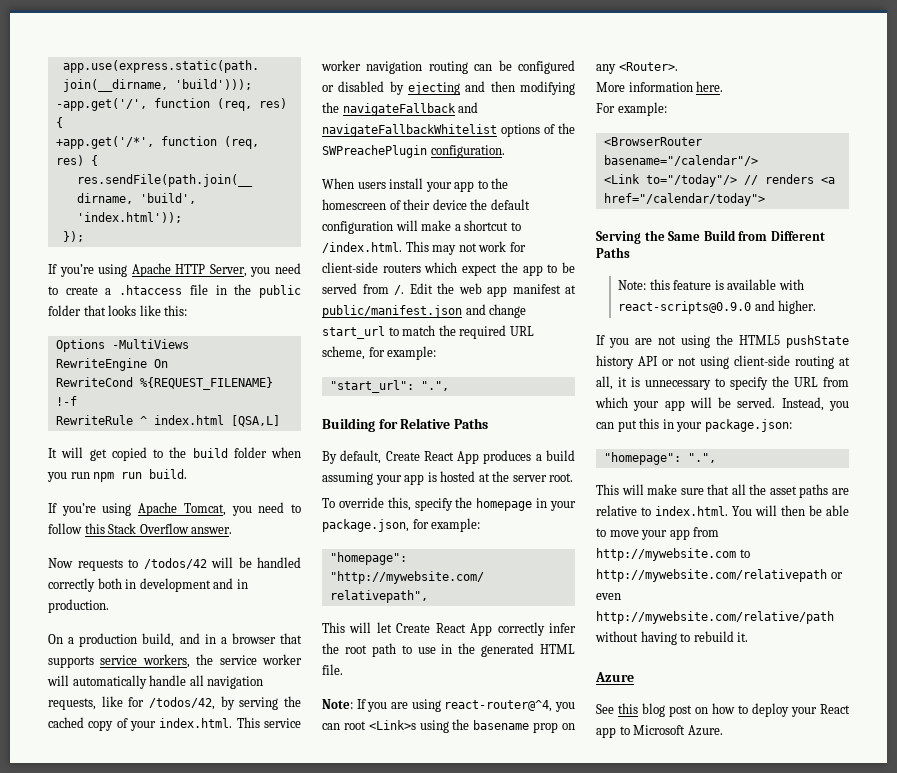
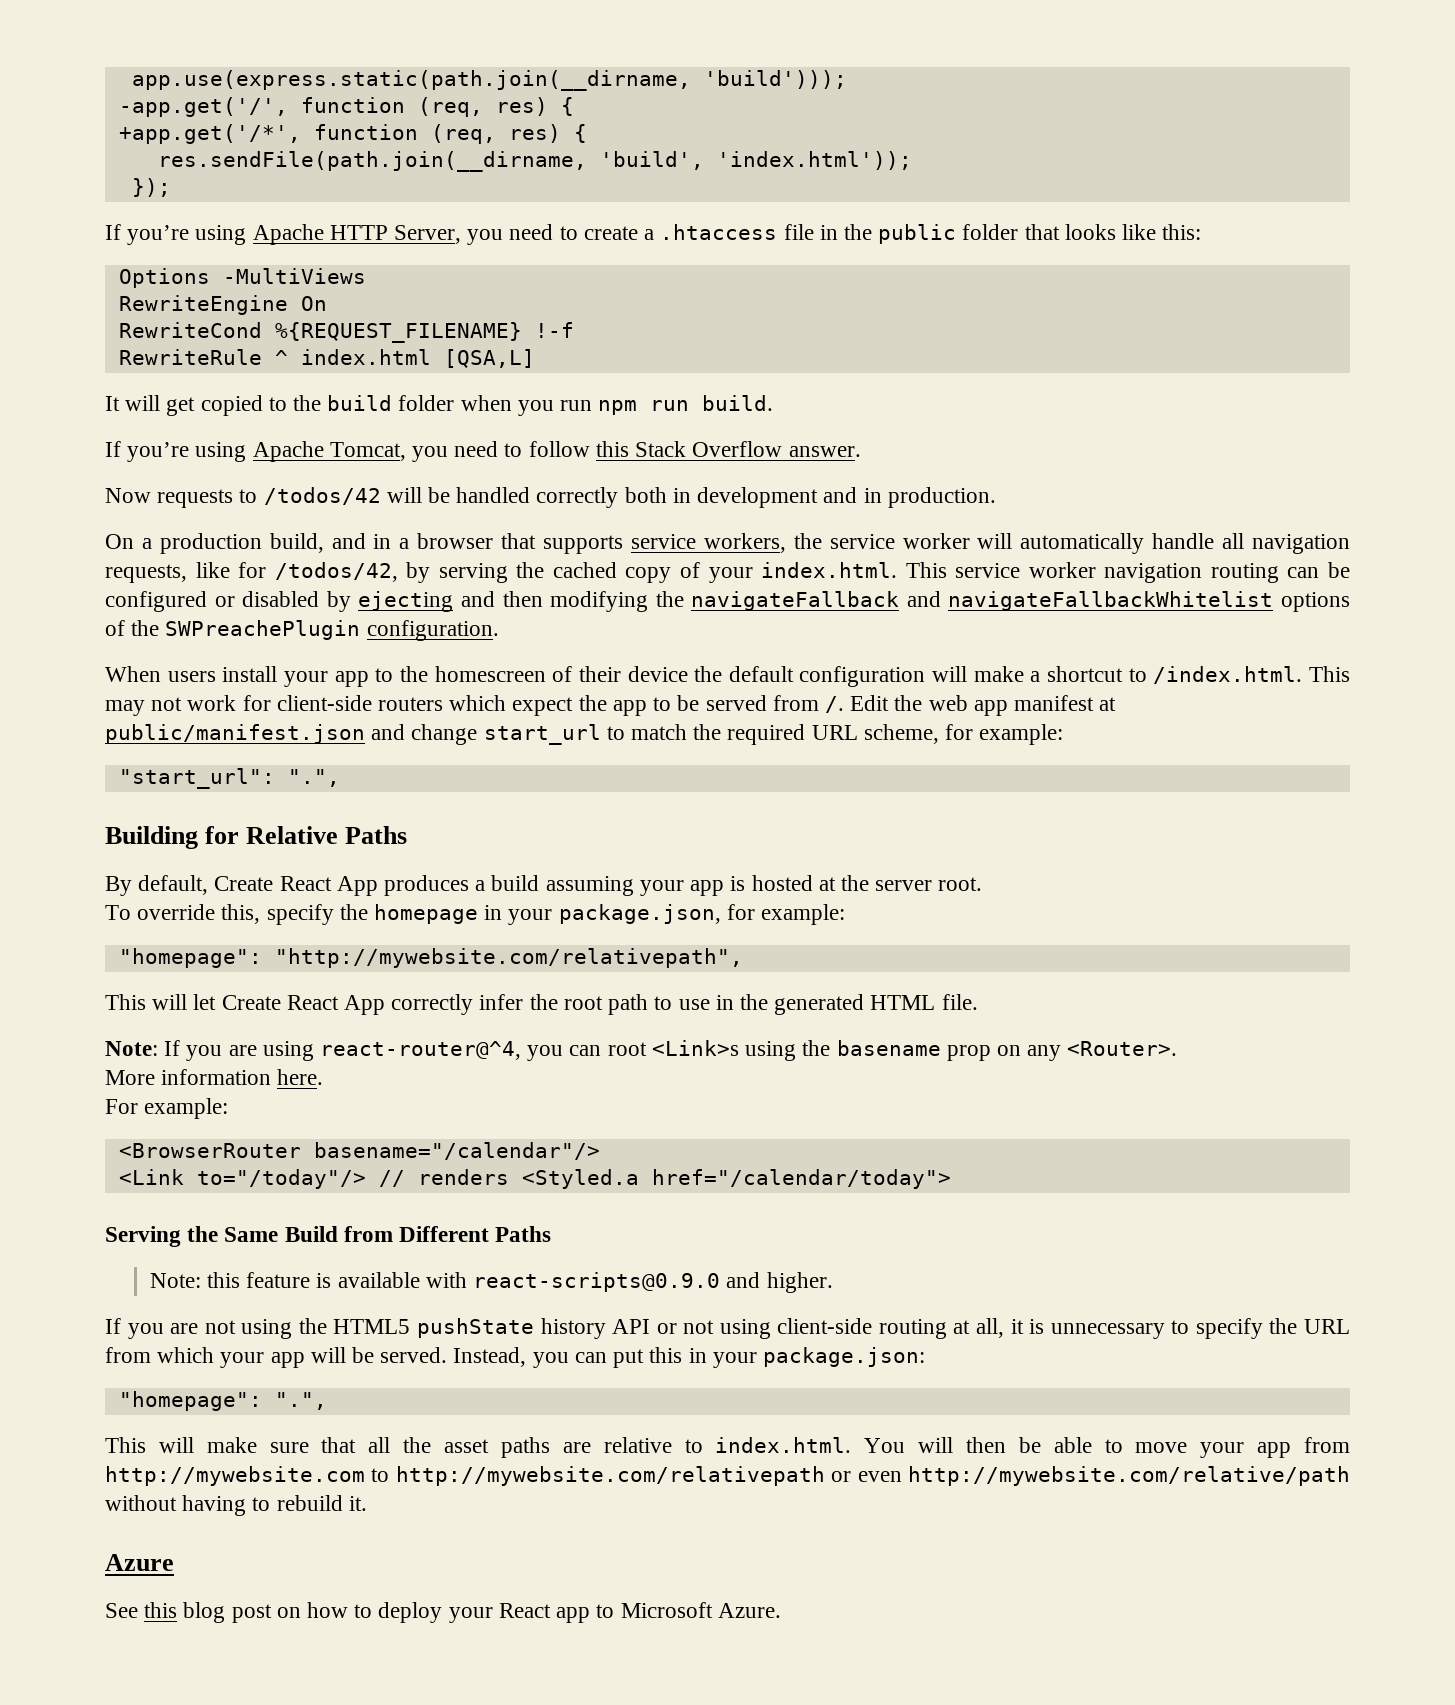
[820,177,835,184] <a -> [521,1169,639,1189] <Styled.a

